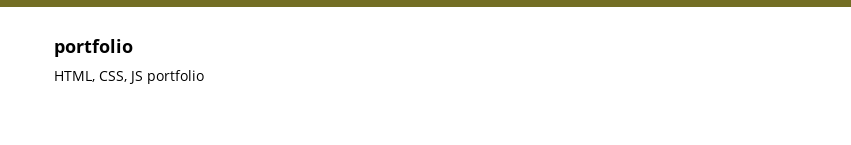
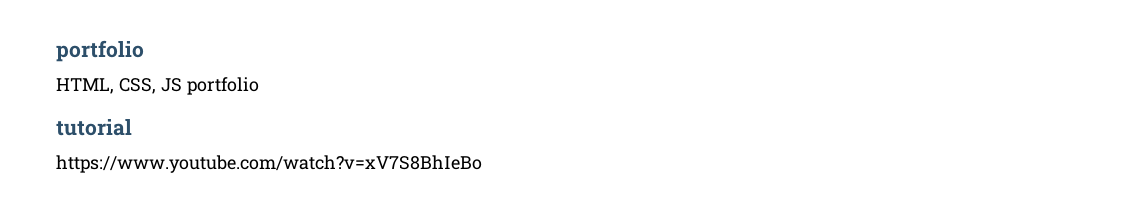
(204, 77) none -> [56,119,132,136] [56,155,482,173] // tutorial // https://www.youtube.com/watch?v=xV7S8BhIeBo

